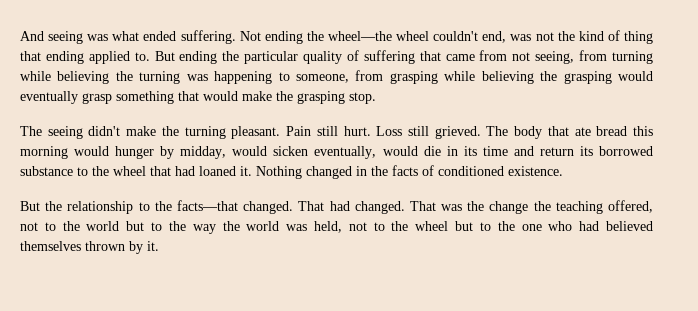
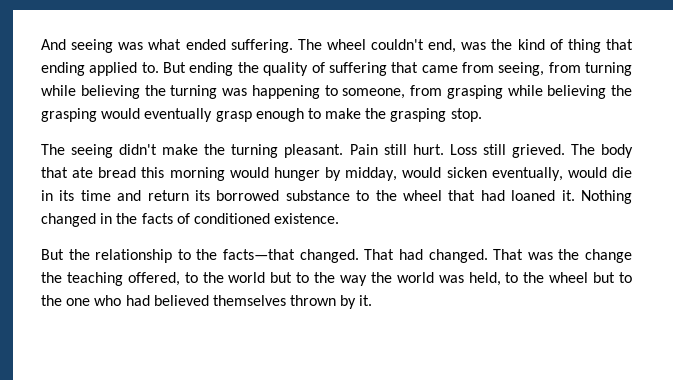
[239,31,392,44] Not ending the wheel—the -> [297,39,322,50] The
[535,32,554,41] not -> (487, 46) none
[244,51,299,64] particular -> (259, 67) none
[512,52,531,61] not -> (494, 67) none
[116,91,238,104] something that would -> [255,108,321,122] enough to
[20,222,38,231] not -> (180, 279) none
[348,222,367,231] not -> (501, 279) none

